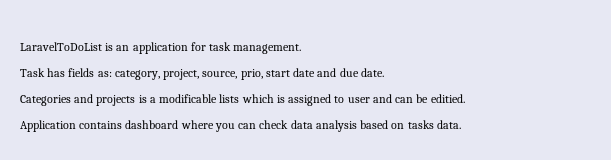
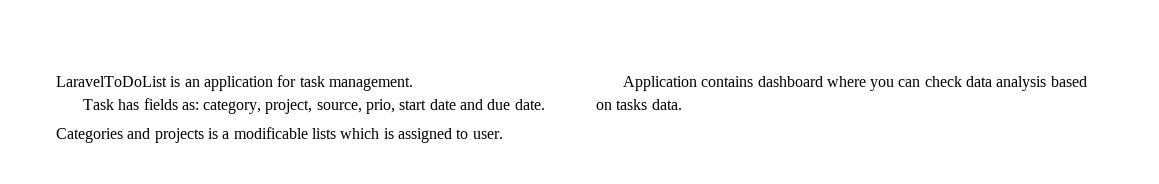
[347,94,465,103] user and can be editied. -> [472,131,503,139] user.

